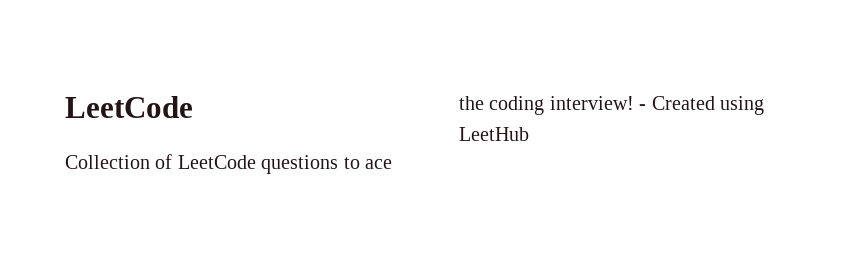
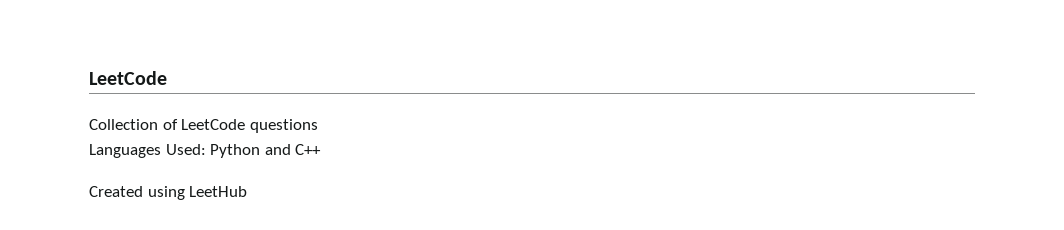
[343,157,392,169] [459,96,647,115] to ace the coding interview! - -> [89,144,322,158] // Languages Used: Python and C++ //

